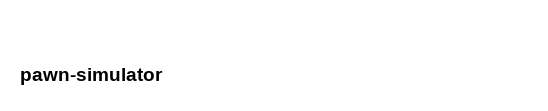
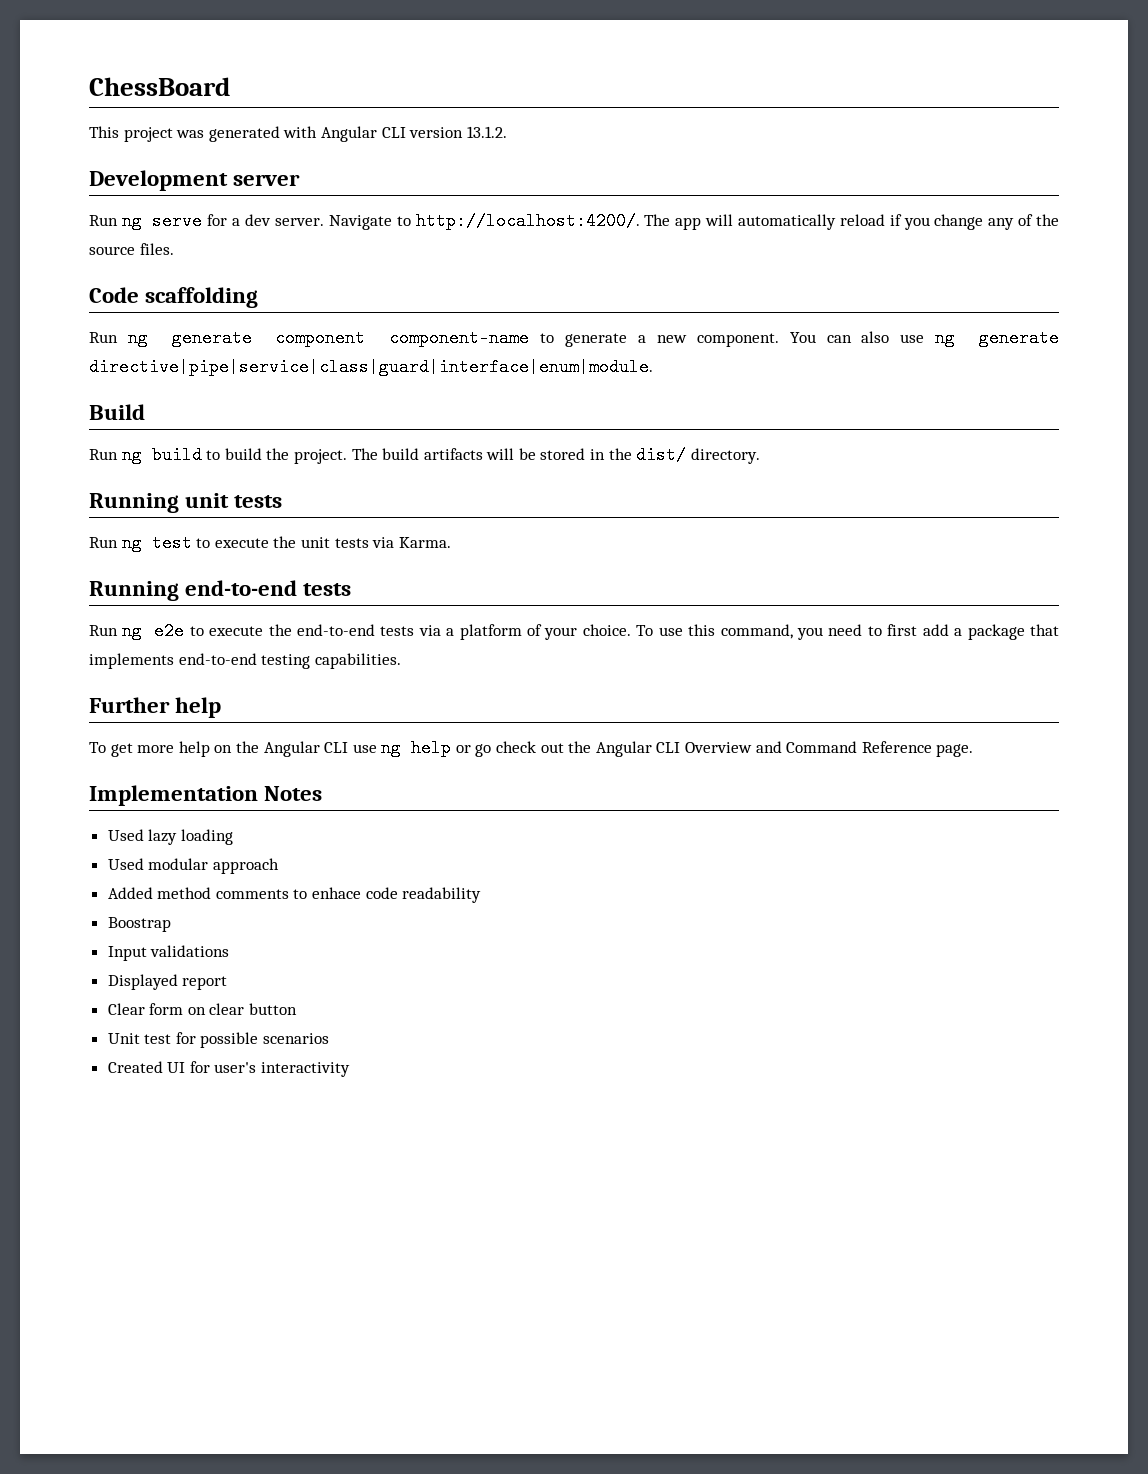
[20,68,163,85] pawn-simulator -> [89,77,230,96] [89,126,507,142] [89,170,301,191] [89,212,1059,230] [89,243,174,255] [89,287,259,308] [89,329,1059,347] [89,358,653,376] [89,404,145,420] [89,446,760,464] [89,493,283,513] [89,534,451,552] [89,580,352,601] [89,622,1059,640] [89,653,401,669] [89,697,222,718] [89,739,974,757] [89,785,323,806] [107,829,233,845] [107,858,279,874] [107,887,482,903] [107,917,171,932] [107,945,230,961] [107,974,228,990] [107,1003,298,1015] [107,1032,330,1048] [107,1061,351,1077] ChessBoard // This project was generated with Angular CLI version 13.1.2. // Development server // Run ng serve for a dev server. Navigate to http://localhost:4200/. The app will automatically reload if you change any of the source files. // Code scaffolding // Run ng generate component component-name to generate a new component. You can also use ng generate directive|pipe|service|class|guard|interface|enum|module. // Build // Run ng build to build the project. The build artifacts will be stored in the dist/ directory. // Running unit tests // Run ng test to execute the unit tests via Karma. // Running end-to-end tests // Run ng e2e to execute the end-to-end tests via a platform of your choice. To use this command, you need to first add a package that implements end-to-end testing capabilities. // Further help // To get more help on the Angular CLI use ng help or go check out the Angular CLI Overview and Command Reference page. // Implementation Notes // Used lazy loading // Used modular approach // Added method comments to enhace code readability // Boostrap // Input validations // Displayed report // Clear form on clear button // Unit test for possible scenarios // Created UI for user's interactivity

